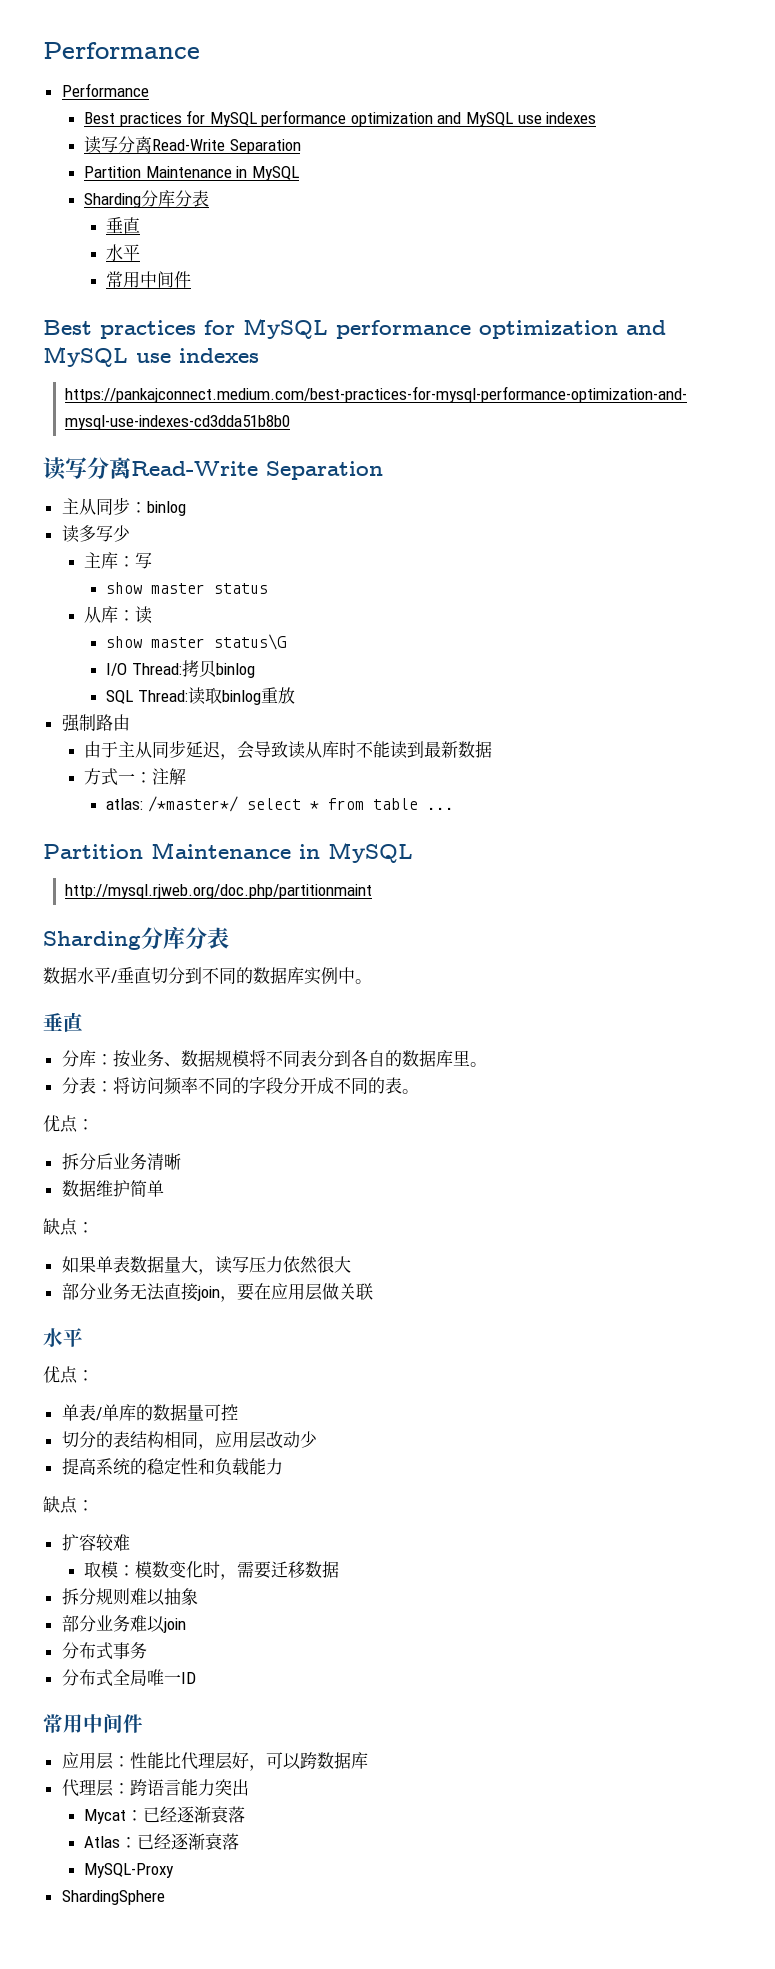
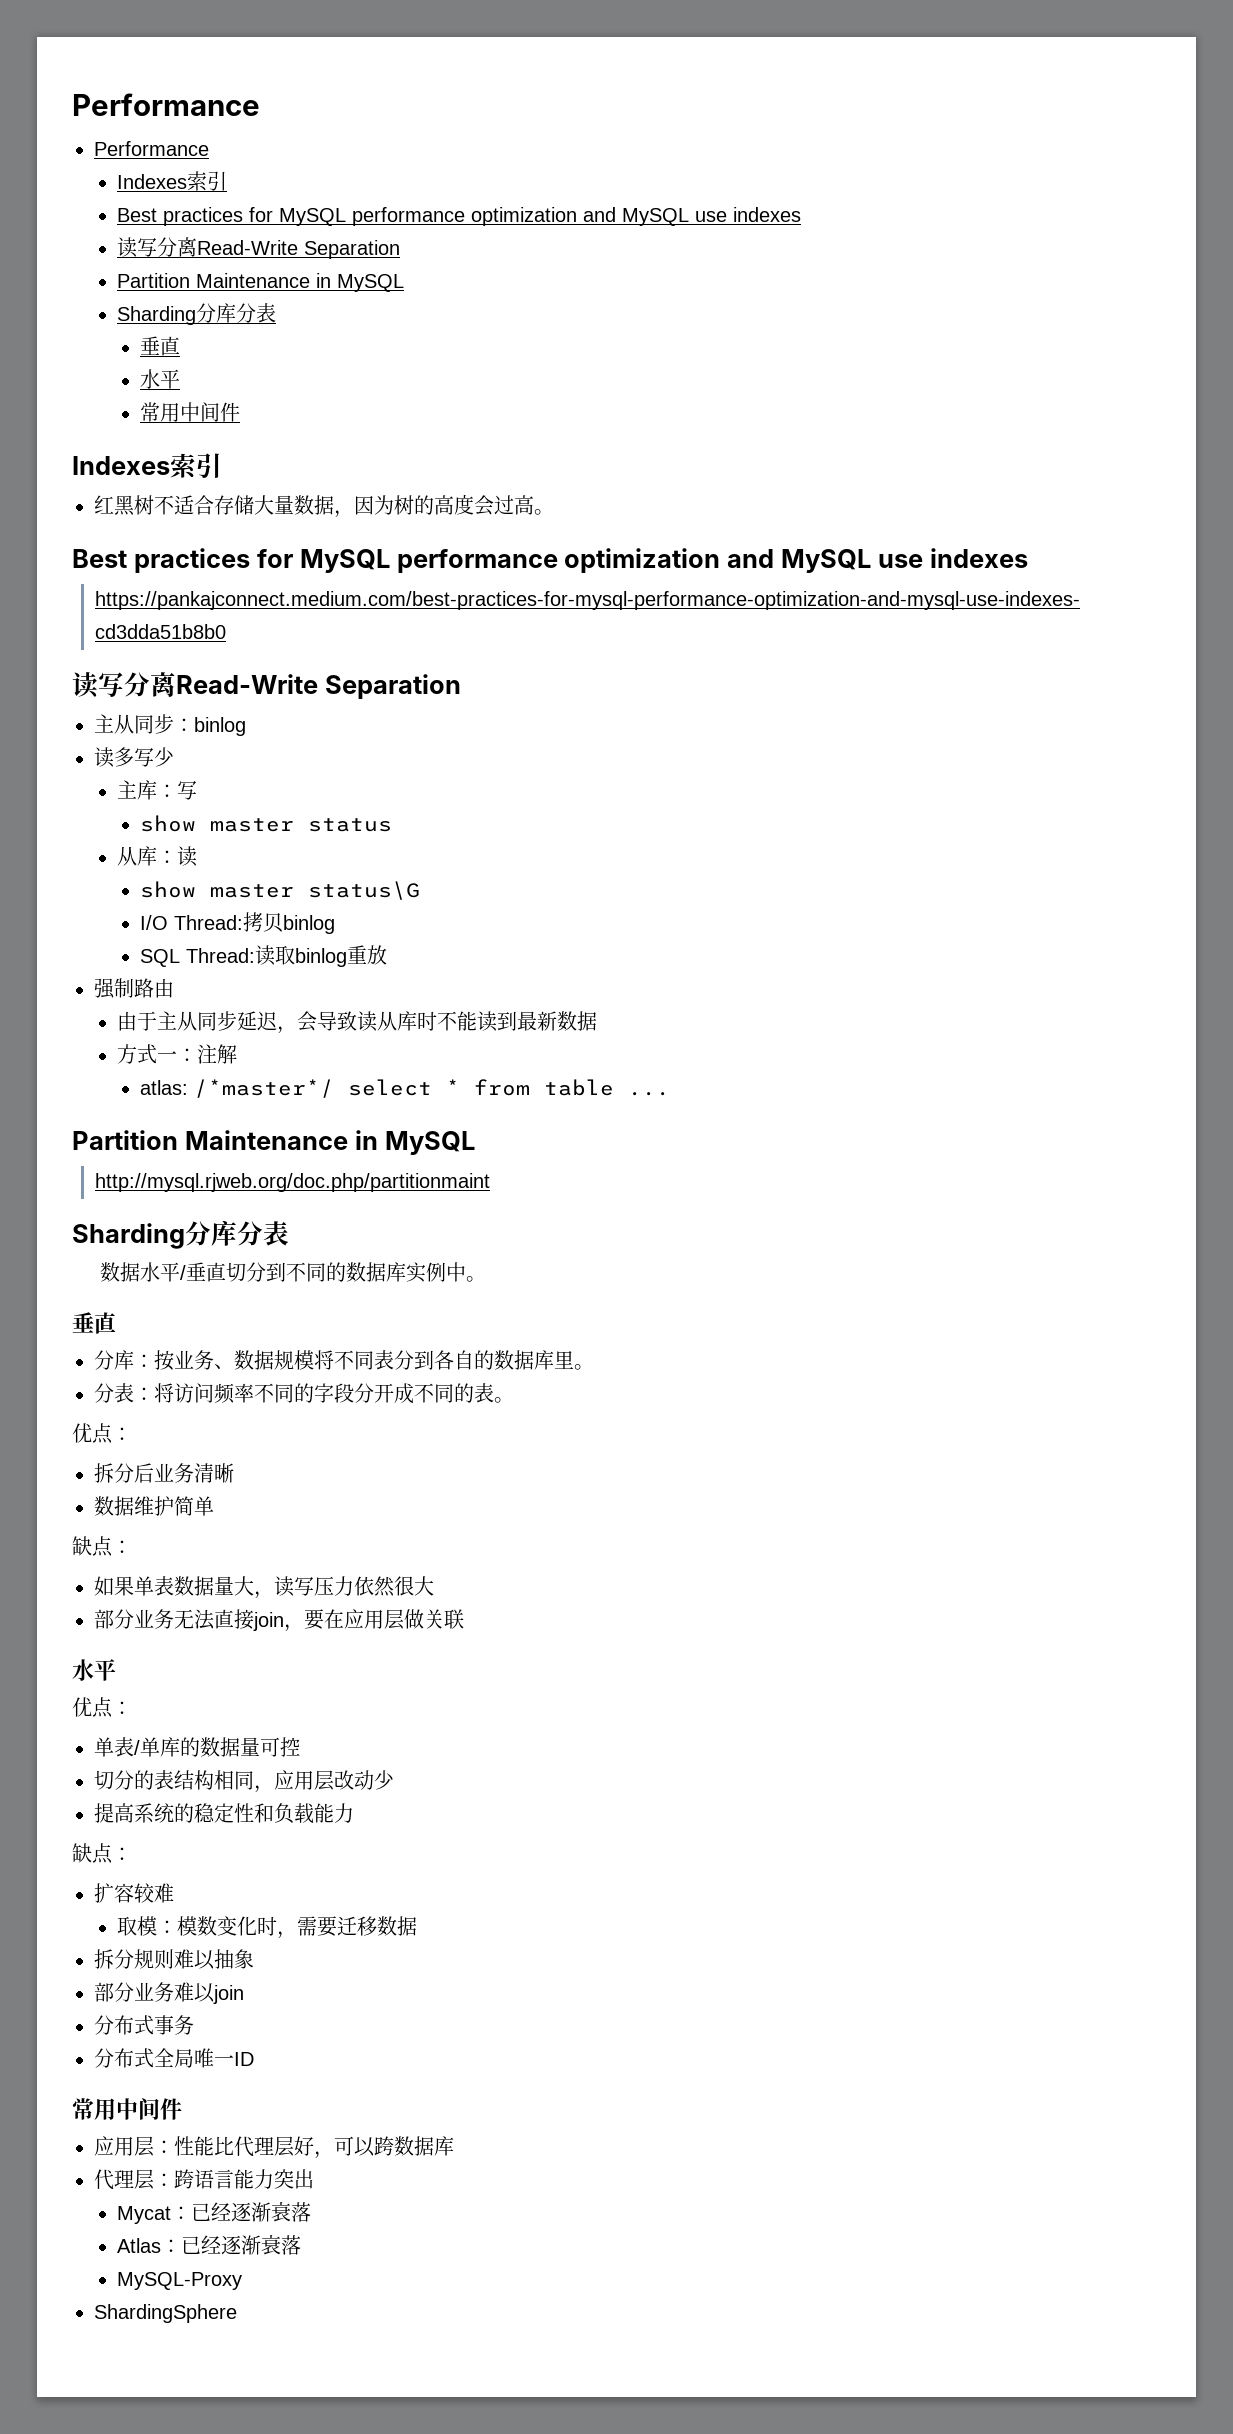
(149, 90) none -> [116,171,227,191] // Indexes索引
(192, 279) none -> [72,453,222,479] [94,494,554,518] // Indexes索引 // 红黑树不适合存储大量数据，因为树的高度会过高。

